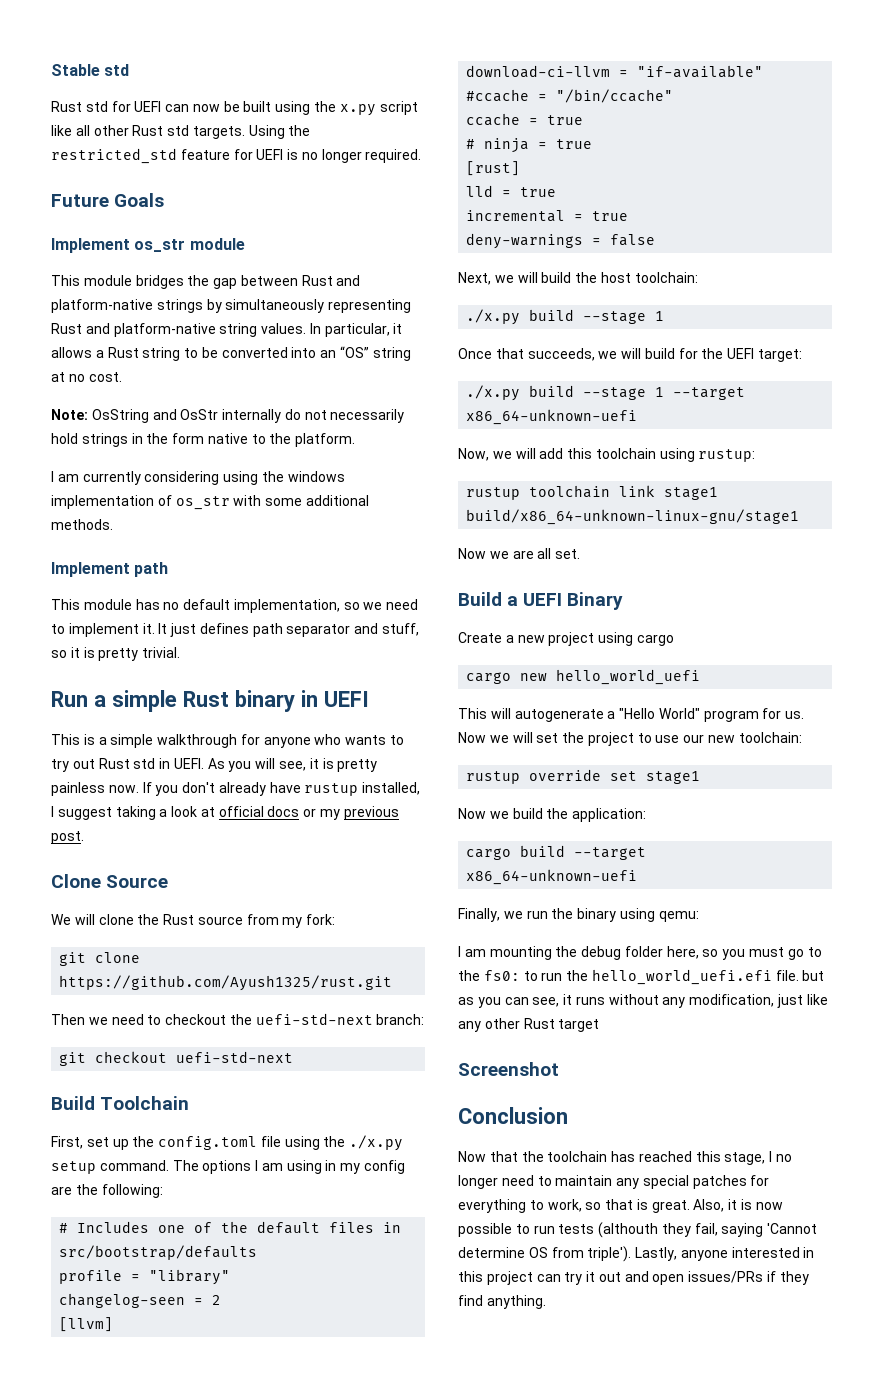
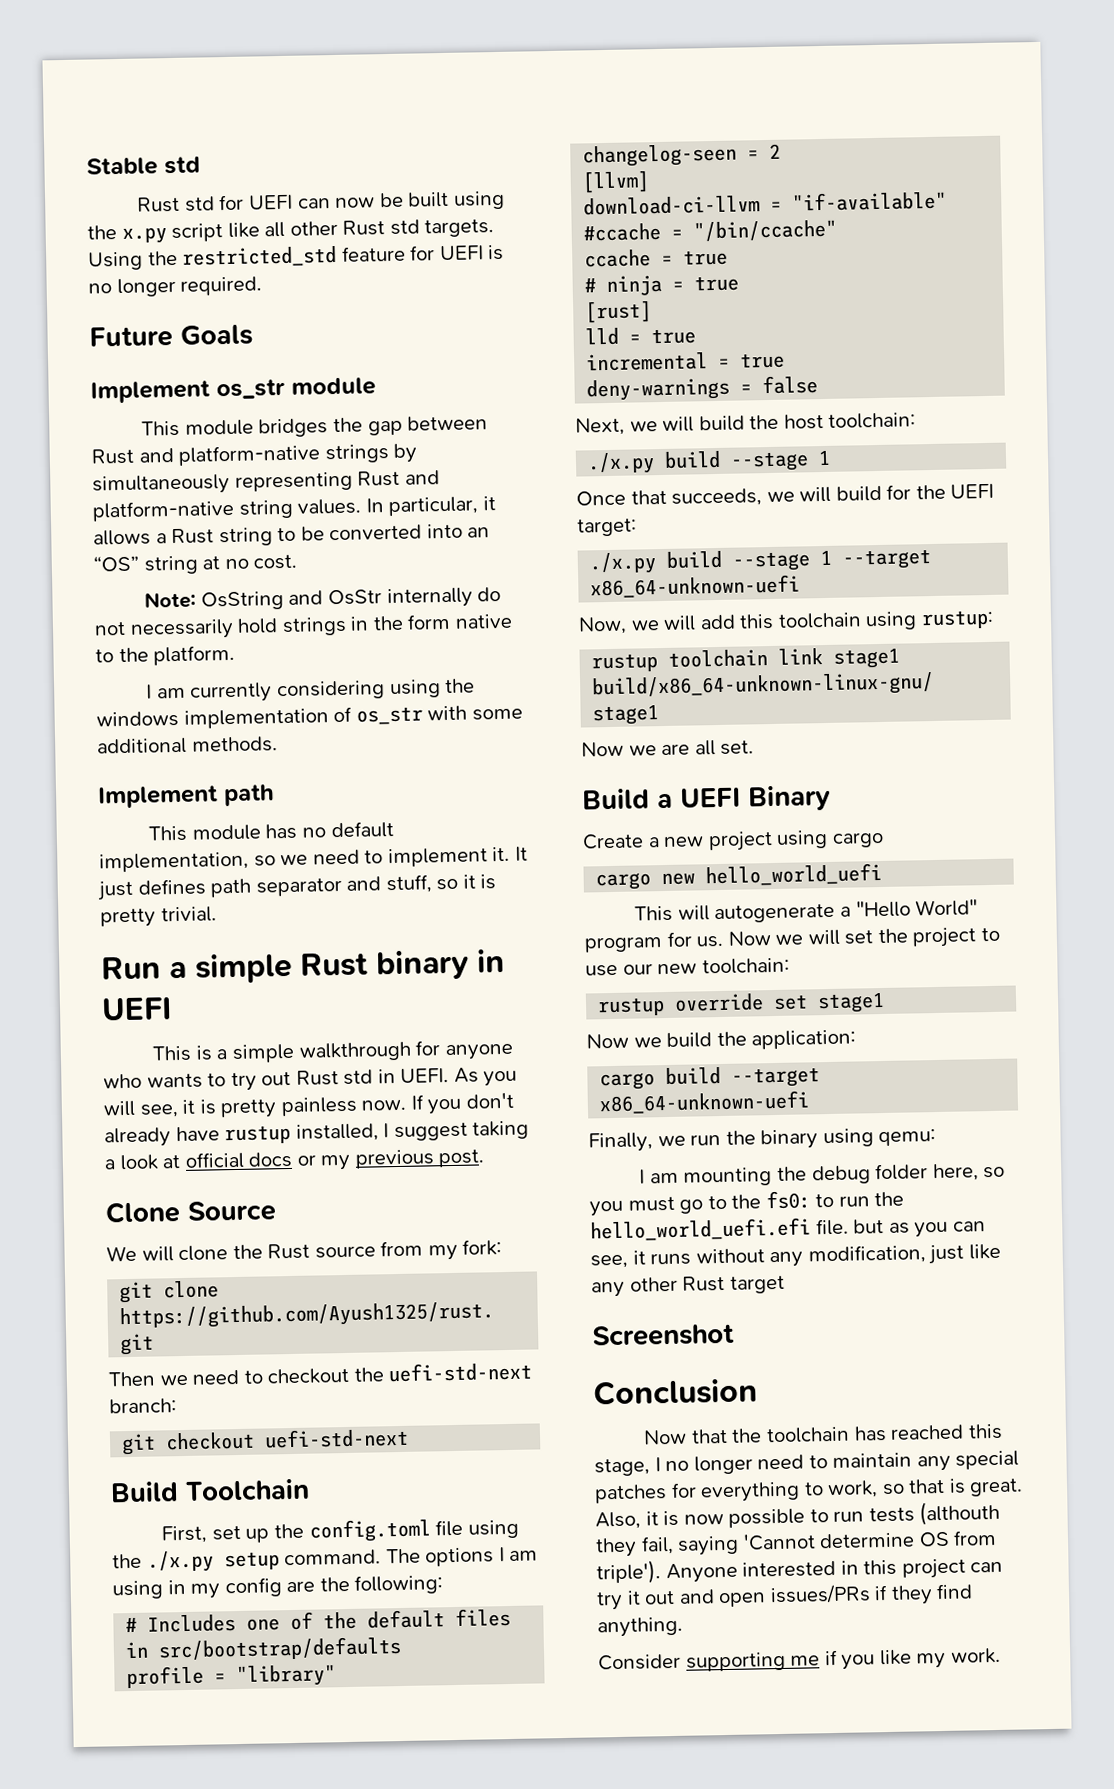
[635,1247,728,1261] Lastly, anyone -> [665,1562,738,1584] Anyone
(546, 1302) none -> [598,1647,1001,1672] // Consider supporting me if you like my work.

